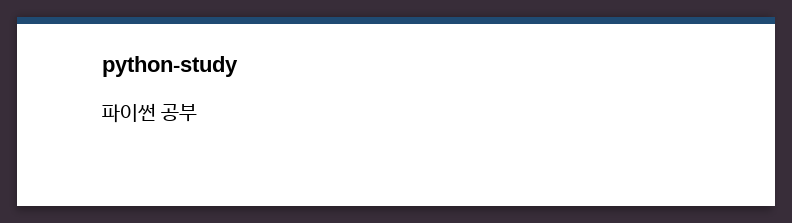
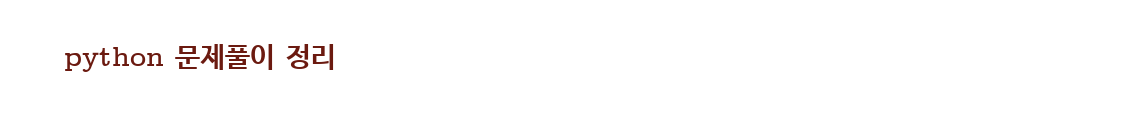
[102,56,238,77] [102,103,198,123] python-study // 파이썬 공부 -> [64,44,336,72] python 문제풀이 정리

